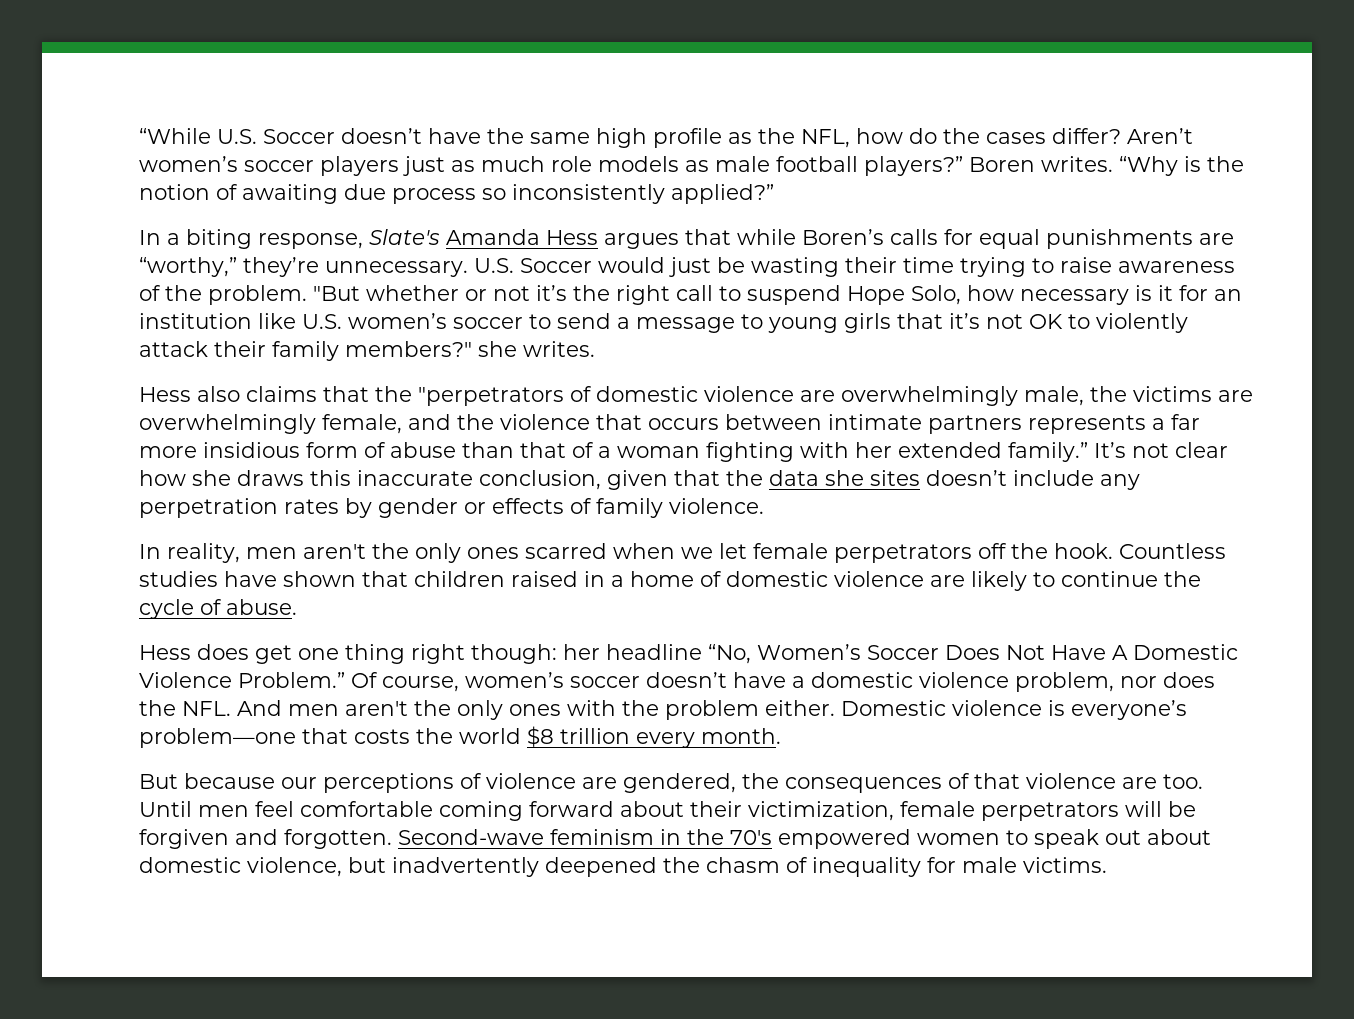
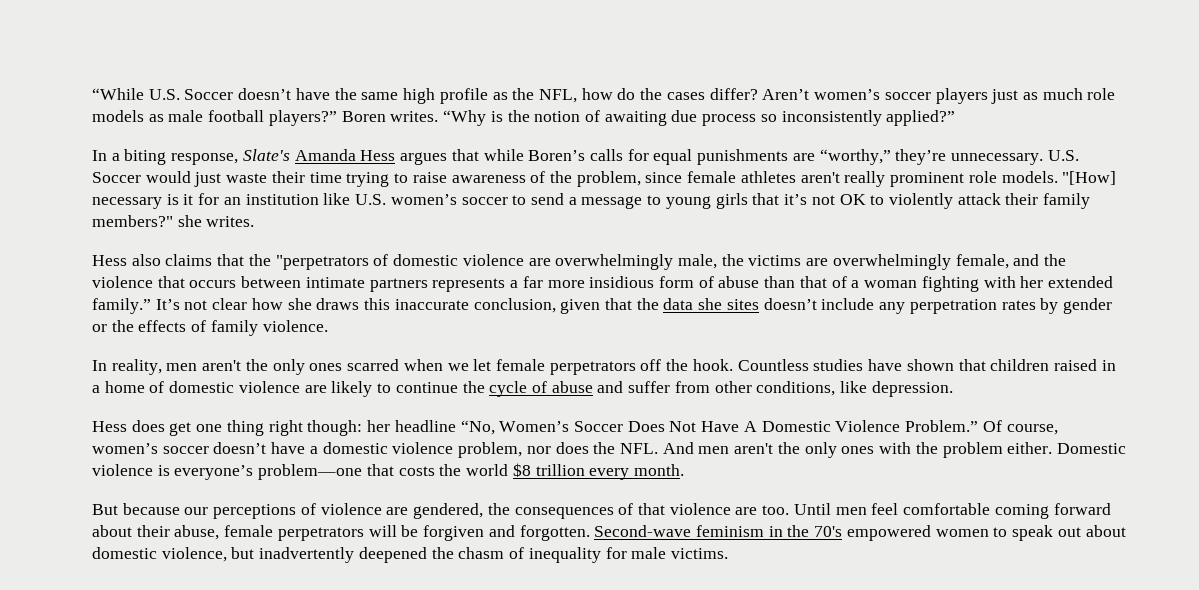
[717,257,839,277] be wasting -> [226,173,268,183] waste
[208,285,1014,305] problem. "But whether or not it’s the right call to suspend Hope Solo, how -> [576,171,1117,187] problem, since female athletes aren't really prominent role models. "[How]
(486, 508) none -> [111,320,134,332] the
[226,599,297,615] abuse. -> [551,381,953,397] abuse and suffer from other conditions, like depression.
[748,801,894,821] victimization, -> [174,525,220,540] abuse,

